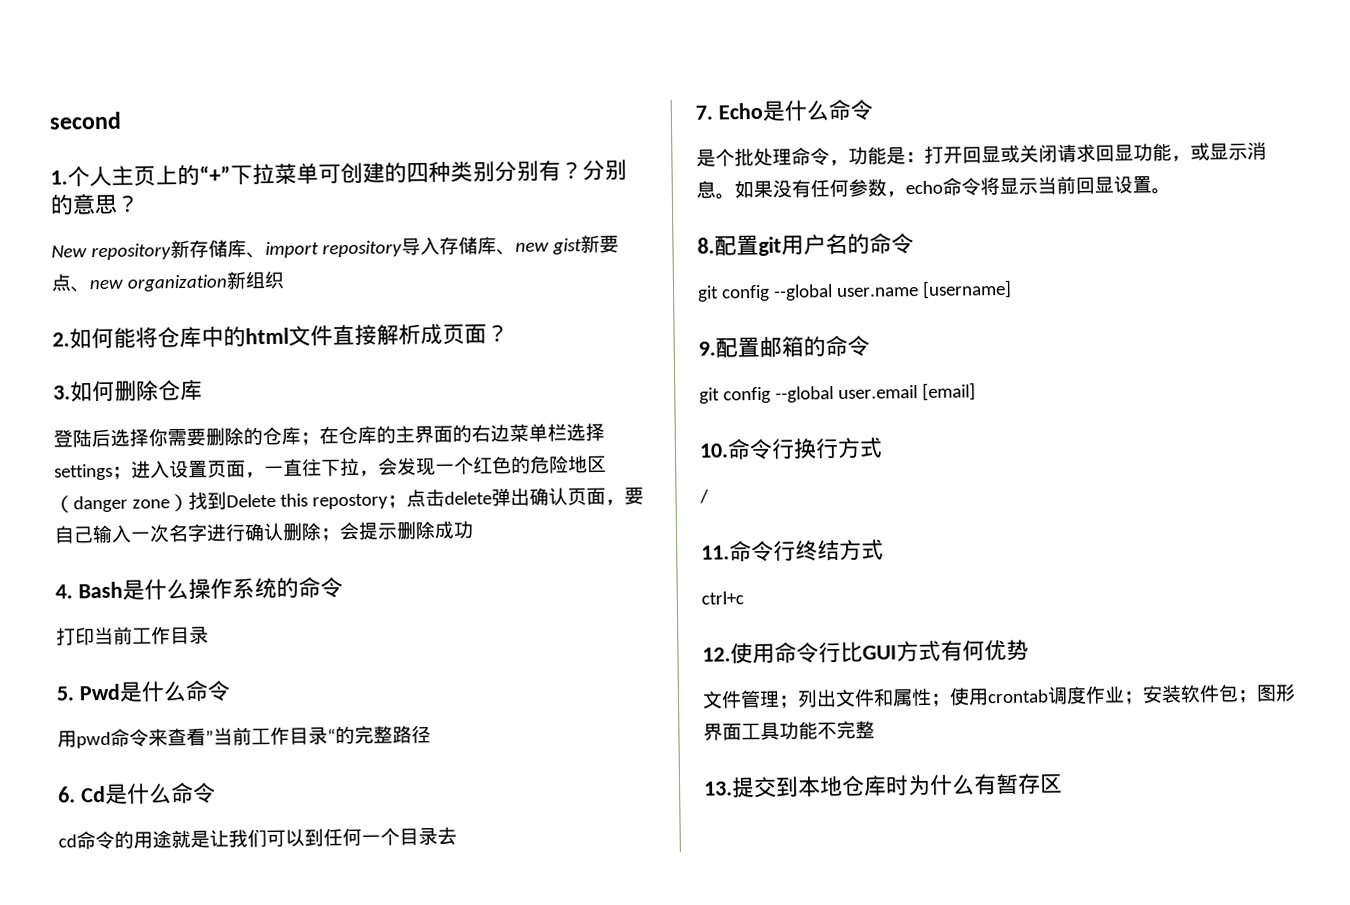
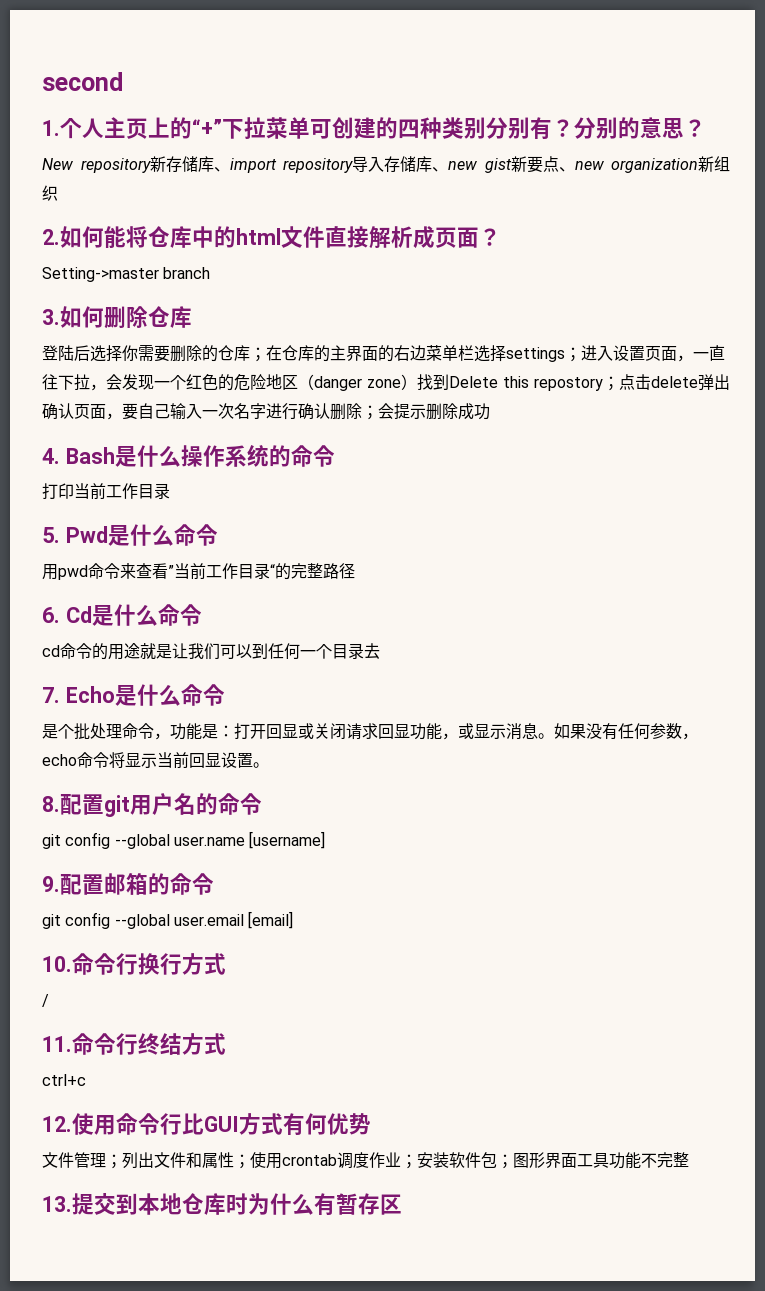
(509, 334) none -> [42,267,211,282] // Setting->master branch

